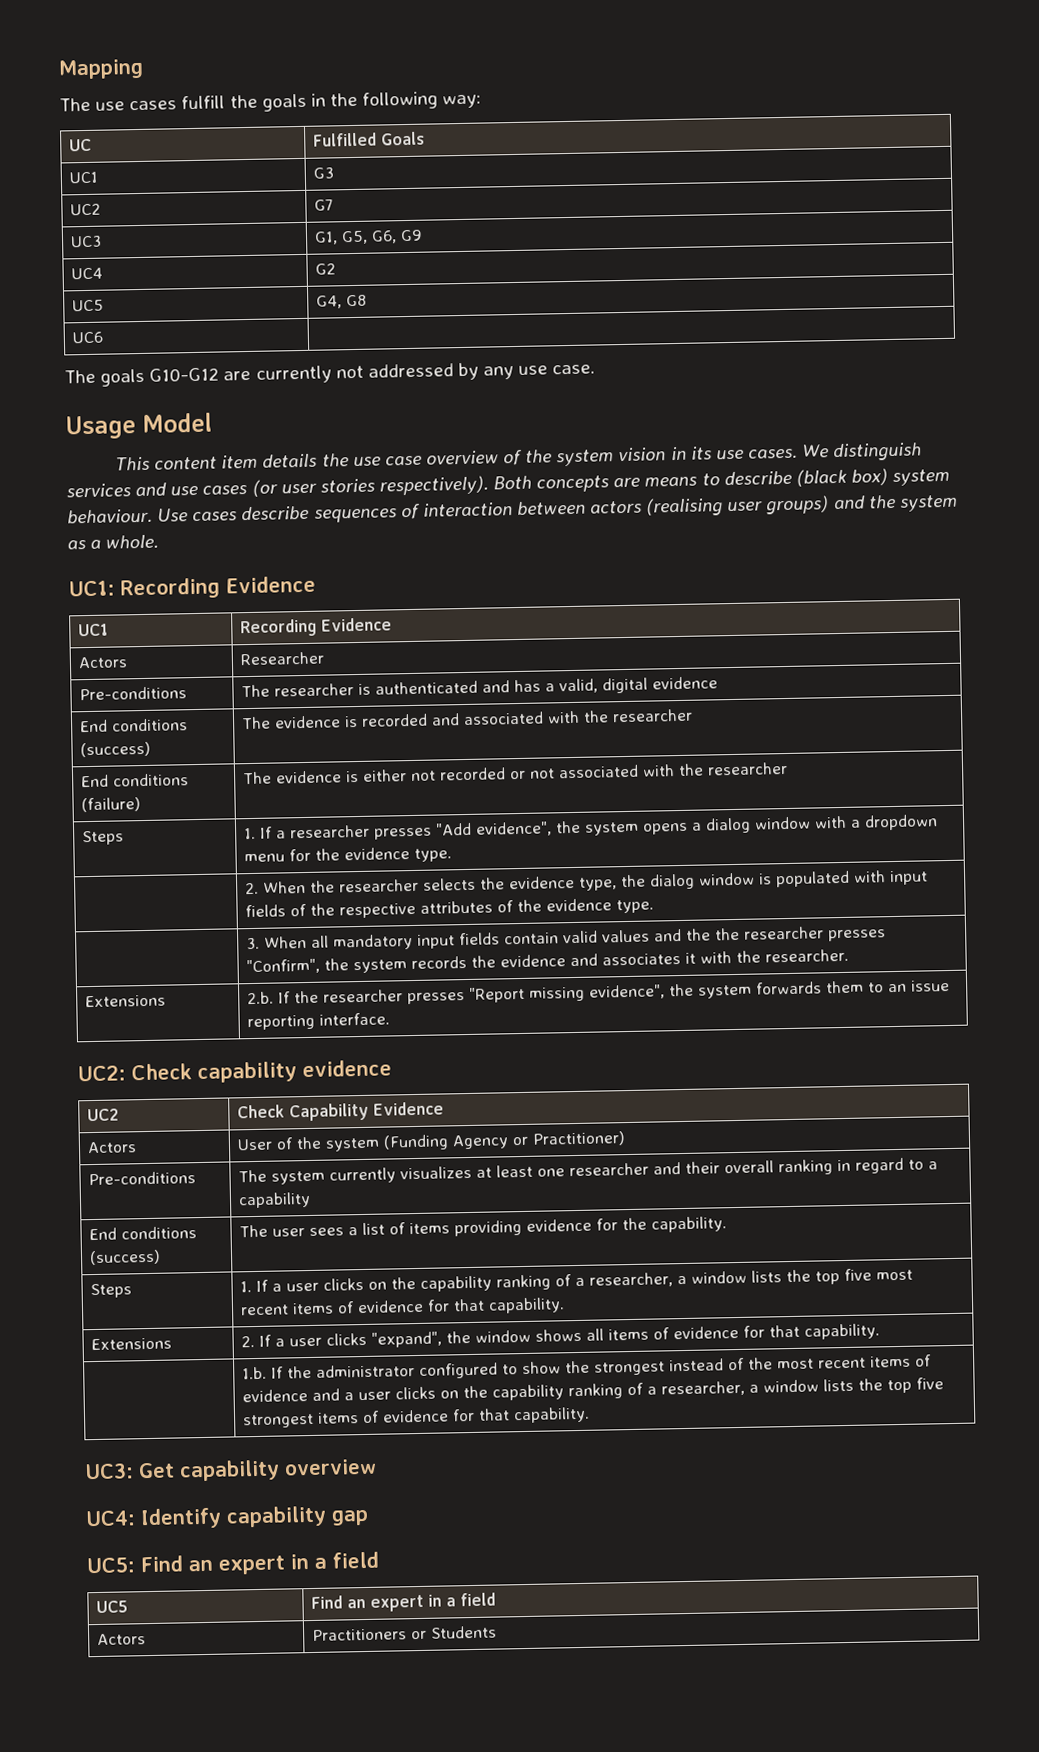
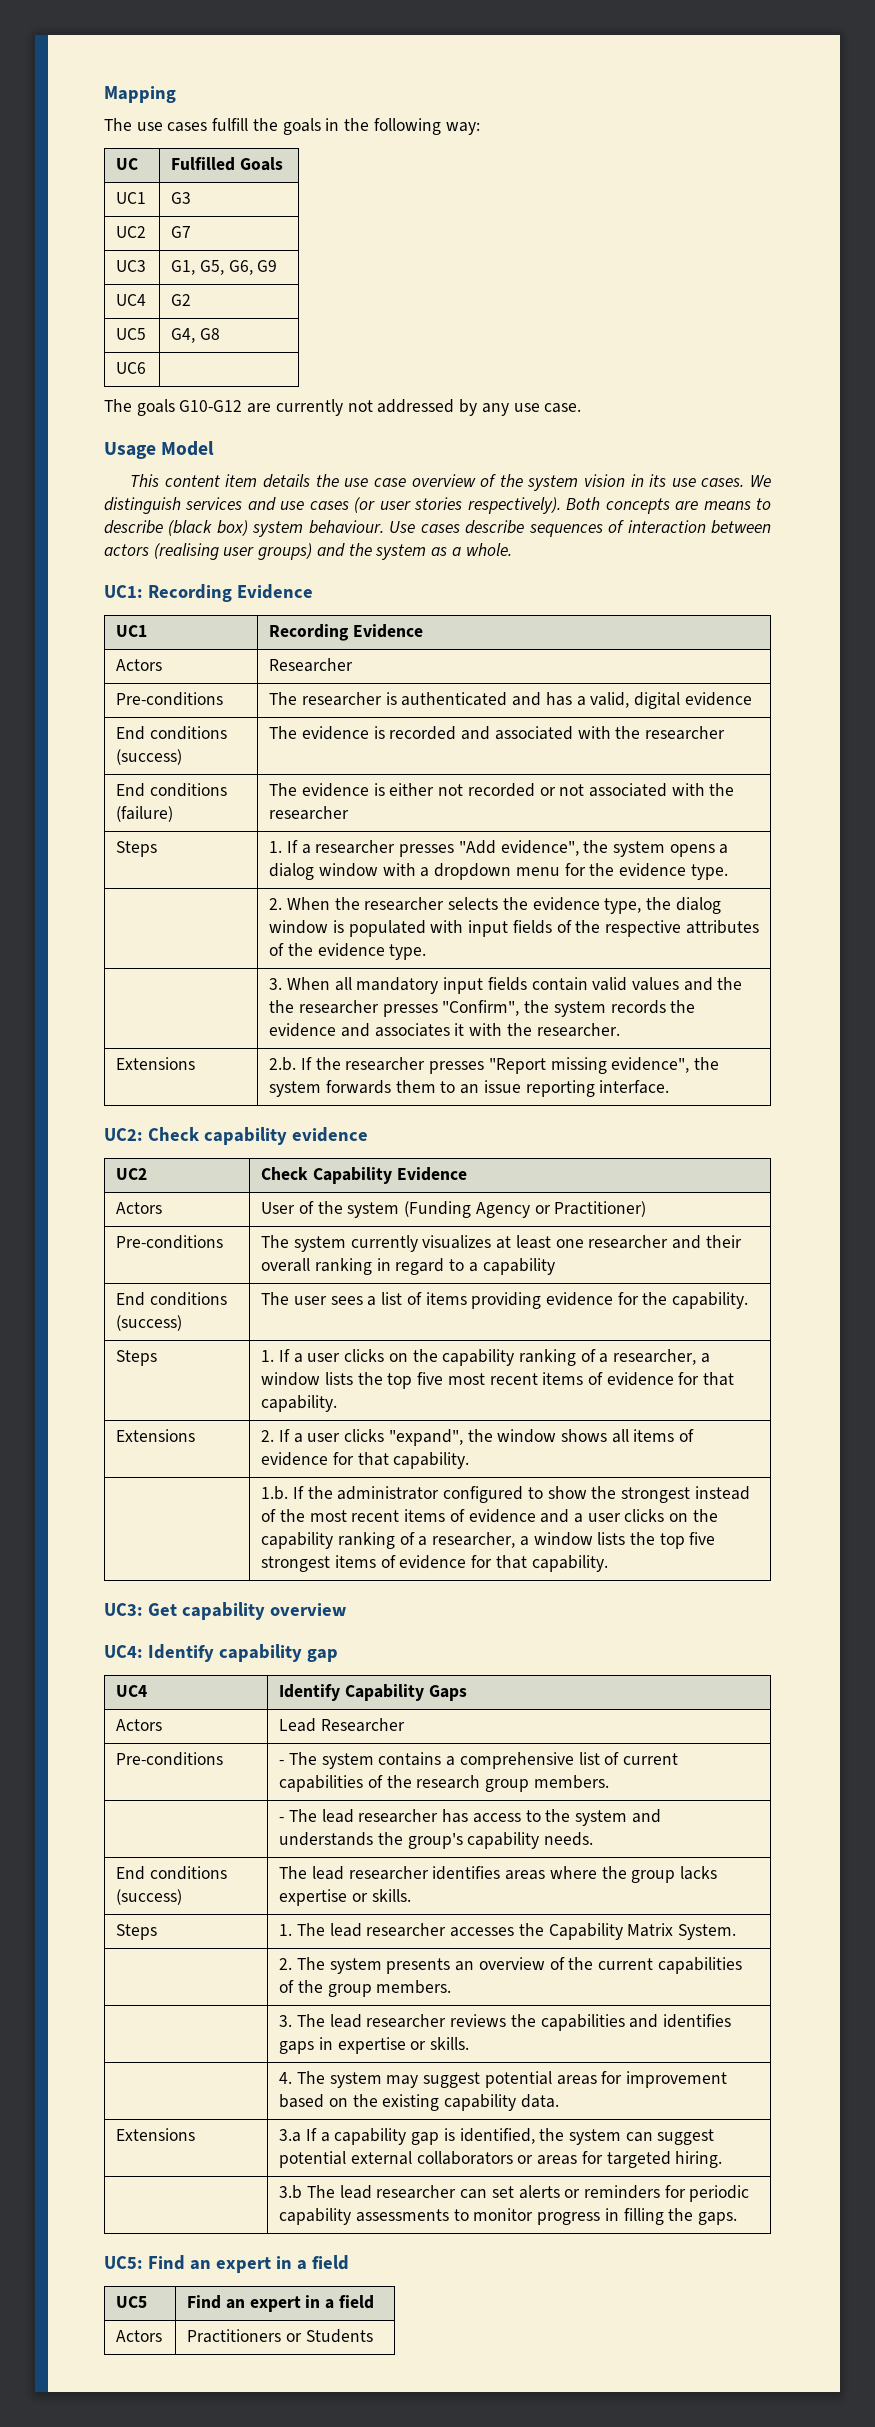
(369, 1517) none -> [116,1685,148,1697] [279,1684,467,1701] [116,1719,163,1731] [279,1718,405,1732] [116,1752,224,1766] [279,1752,679,1769] [279,1775,609,1792] [279,1809,661,1826] [279,1832,594,1849] [116,1866,227,1880] [116,1889,183,1905] [279,1866,718,1883] [279,1889,411,1906] [116,1924,158,1940] [279,1923,737,1940] [279,1957,742,1974] [279,1980,452,1997] [279,2014,732,2031] [279,2037,470,2054] [279,2071,728,2088] [279,2094,559,2111] [116,2128,196,2141] [279,2128,715,2145] [279,2151,723,2168] [279,2185,750,2202] [279,2208,738,2225] // UC4 | Identify Capability Gaps // Actors | Lead Researcher // Pre-conditions | - The system contains a comprehensive list of current capabilities of the research group members. // | - The lead researcher has access to the system and understands the group's capability needs. // End conditions (success) | The lead researcher identifies areas where the group lacks expertise or skills. // Steps | 1. The lead researcher accesses the Capability Matrix System. // | 2. The system presents an overview of the current capabilities of the group members. // | 3. The lead researcher reviews the capabilities and identifies gaps in expertise or skills. // | 4. The system may suggest potential areas for improvement based on the existing capability data. // Extensions | 3.a If a capability gap is identified, the system can suggest potential external collaborators or areas for targeted hiring. // | 3.b The lead researcher can set alerts or reminders for periodic capability assessments to monitor progress in filling the gaps.

